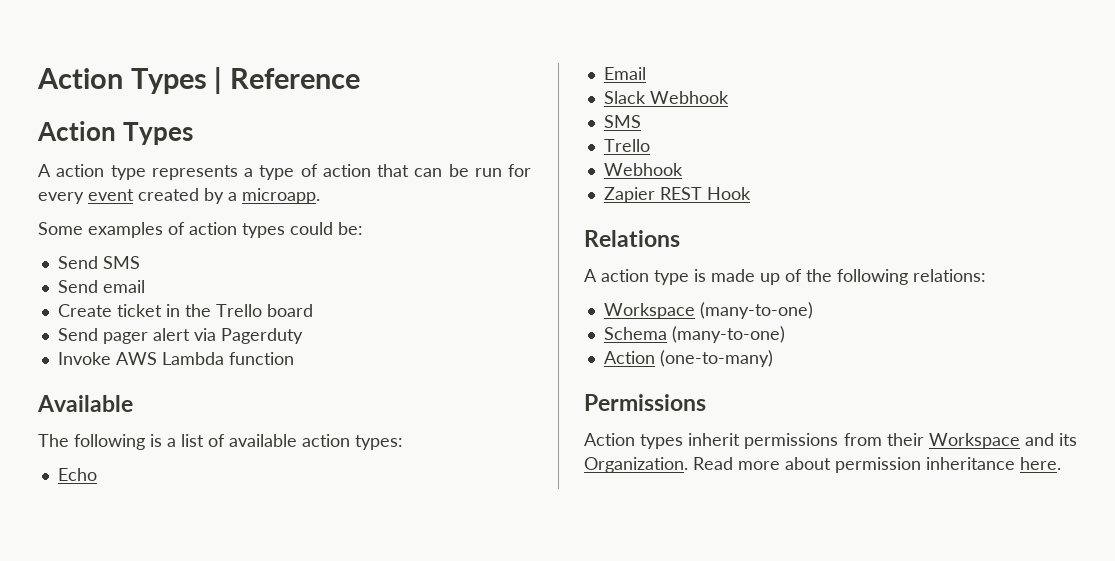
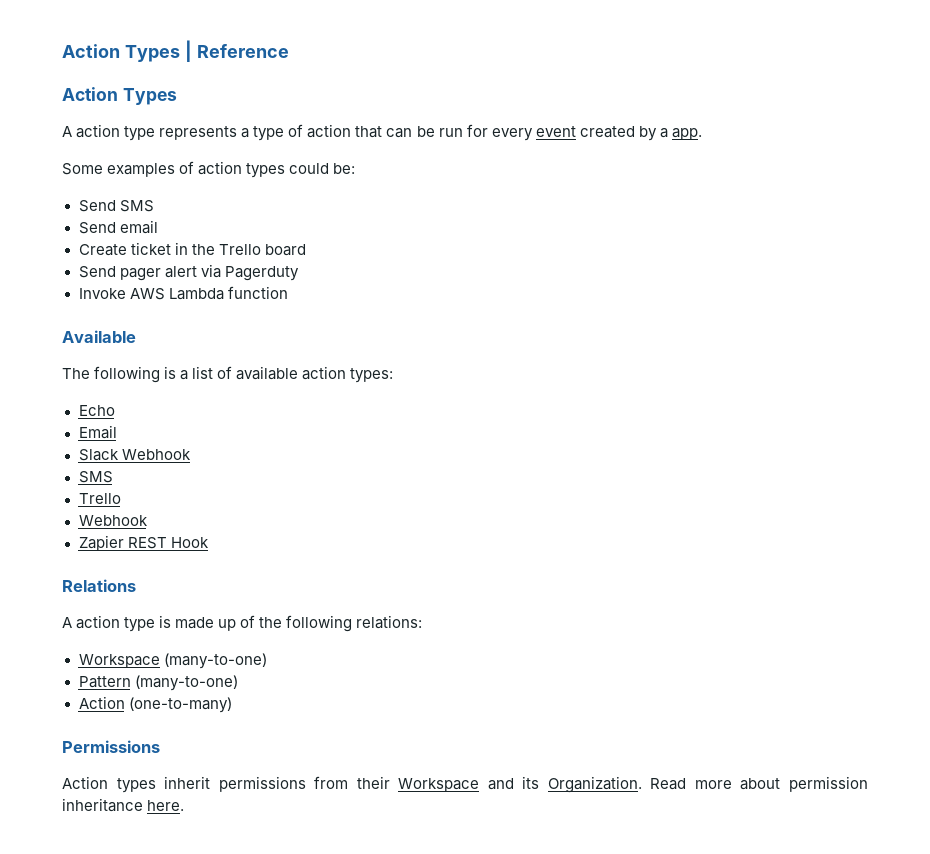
[242,188,320,204] microapp. -> [671,128,702,140] app.
[603,327,667,340] Schema -> [78,676,131,688] Pattern

